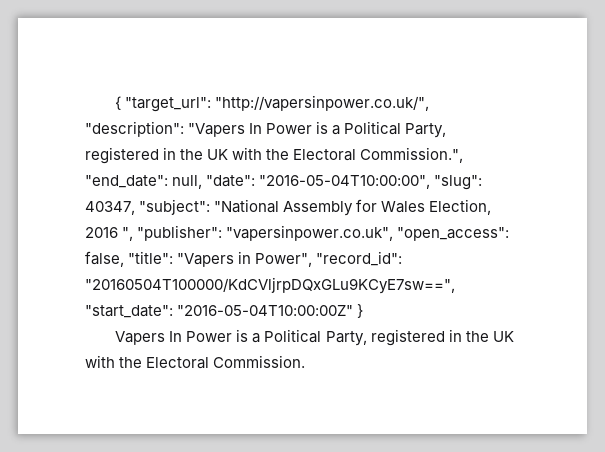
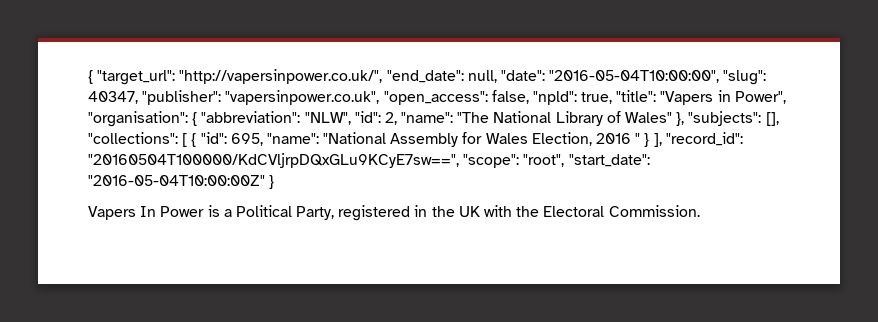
[85,121,447,138] [85,147,464,164] "description": "Vapers In Power is a Political Party, registered in the UK with the Electoral Commission.", -> (383, 76) none
[139,199,211,215] "subject": -> [142,90,786,105] [88,111,779,127] [88,132,319,147] "publisher": "vapersinpower.co.uk", "open_access": false, "npld": true, "title": "Vapers in Power", "organisation": { "abbreviation": "NLW", "id": 2, "name": "The National Library of Wales" }, "subjects": [], "collections": [ { "id": 695, "name":
[122,225,510,241] [85,251,403,267] [85,277,455,294] ", "publisher": "vapersinpower.co.uk", "open_access": false, "title": "Vapers in Power", "record_id": "20160504T100000/KdCVljrpDQxGLu9KCyE7sw==", -> [635,132,743,147] [88,153,565,168] " } ], "record_id": "20160504T100000/KdCVljrpDQxGLu9KCyE7sw==", "scope": "root",

